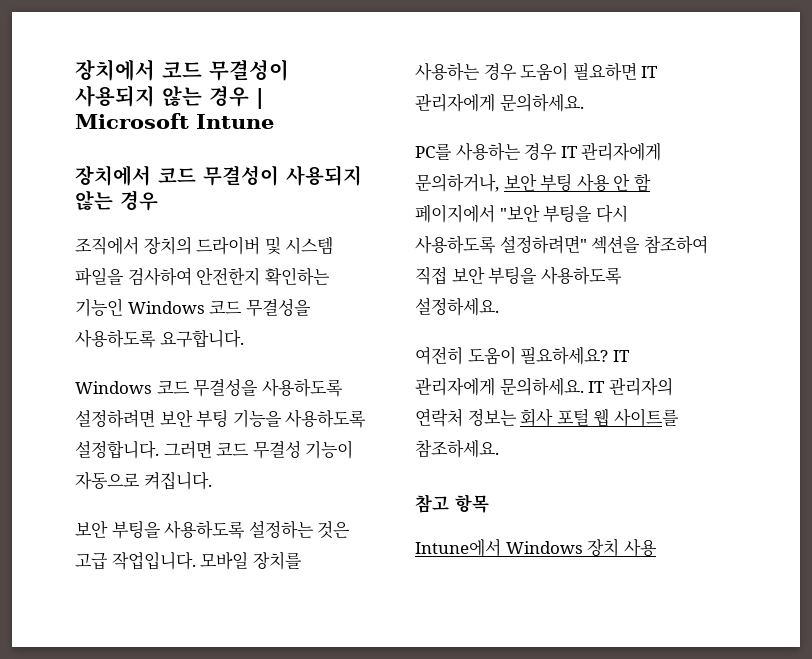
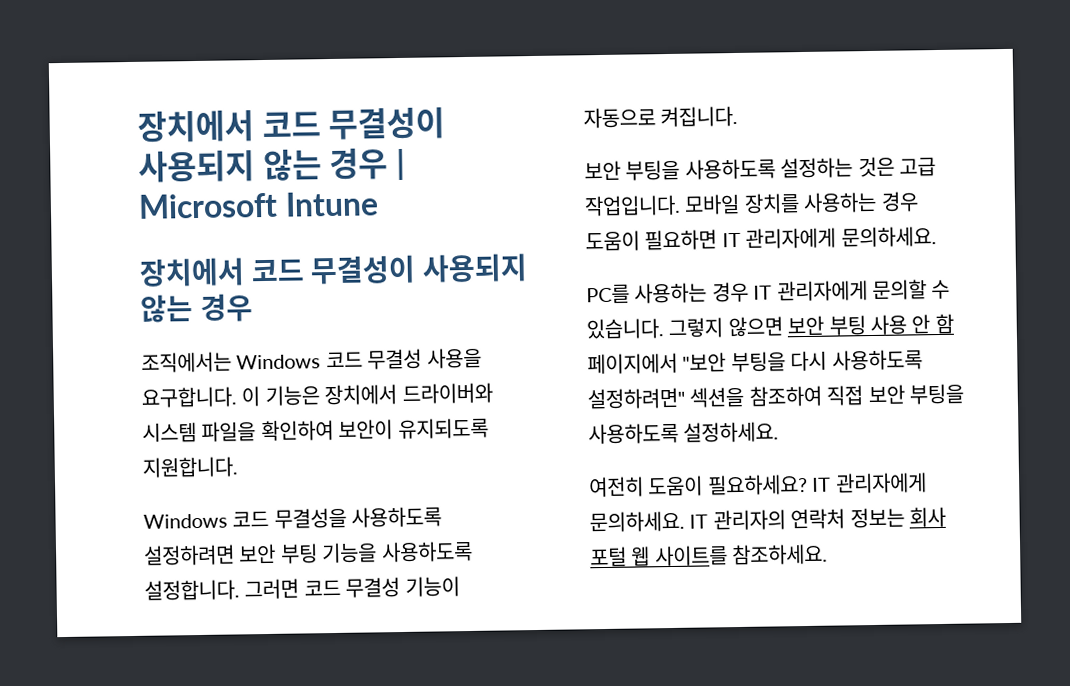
[75,236,334,255] [75,267,330,286] [75,298,311,317] [75,329,244,348] 조직에서 장치의 드라이버 및 시스템 파일을 검사하여 안전한지 확인하는 기능인 Windows 코드 무결성을 사용하도록 요구합니다. -> [141,347,482,373] [141,382,493,408] [142,417,489,443] [142,456,238,478] 조직에서는 Windows 코드 무결성 사용을 요구합니다. 이 기능은 장치에서 드라이버와 시스템 파일을 확인하여 보안이 유지되도록 지원합니다.
[415,173,499,192] 문의하거나, -> [872,279,951,300] [586,316,783,340] 문의할 수 있습니다. 그렇지 않으면
[415,494,489,513] [415,538,657,557] // 참고 항목 // Intune에서 Windows 장치 사용 -> (829, 554) none

